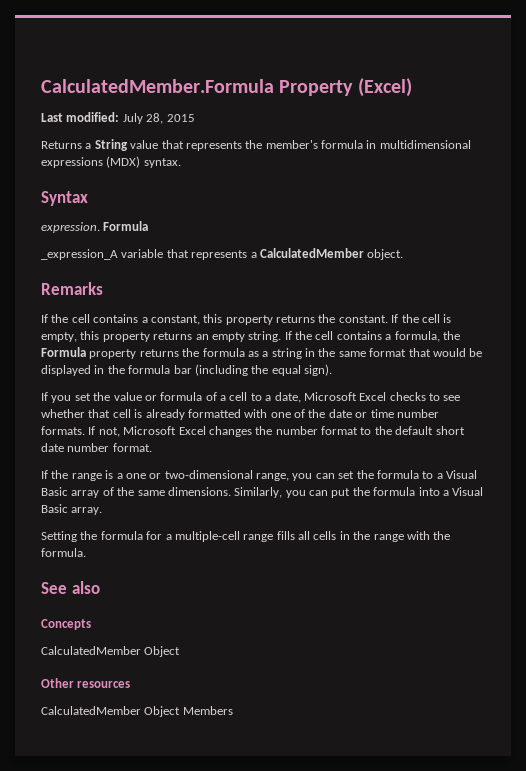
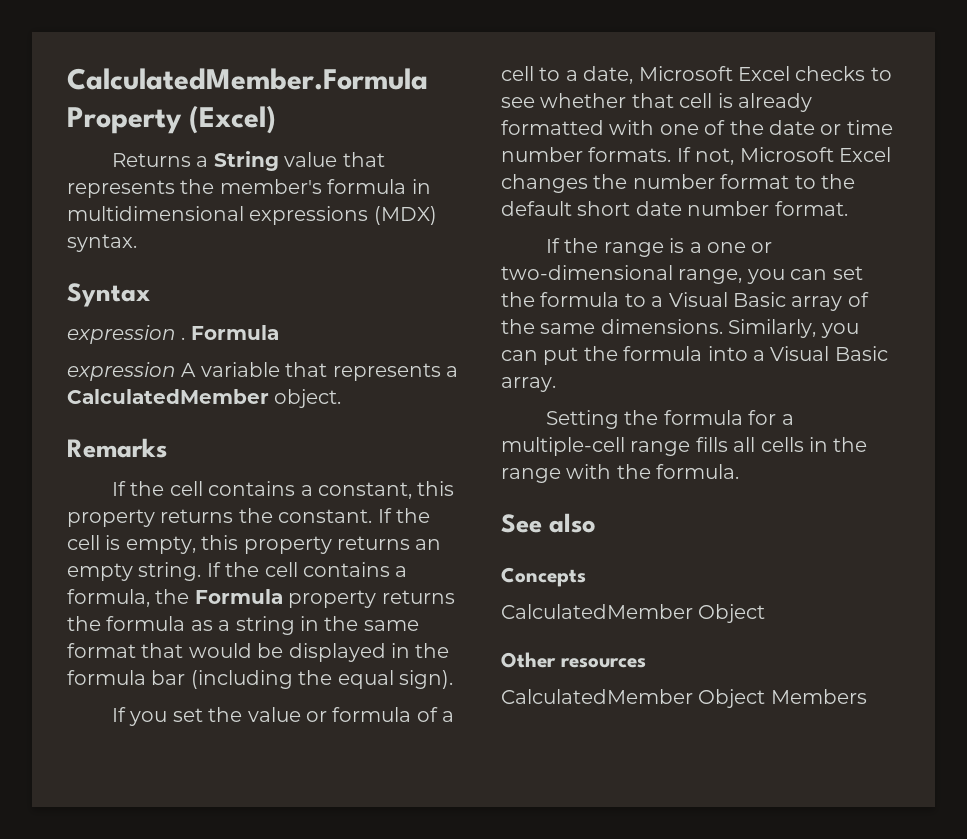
[41,112,195,124] // Last modified: July 28, 2015 -> (277, 120) none
[41,222,100,233] expression. -> [67,325,186,344] expression .
[41,249,118,260] _expression_A -> [67,362,197,381] expression A

